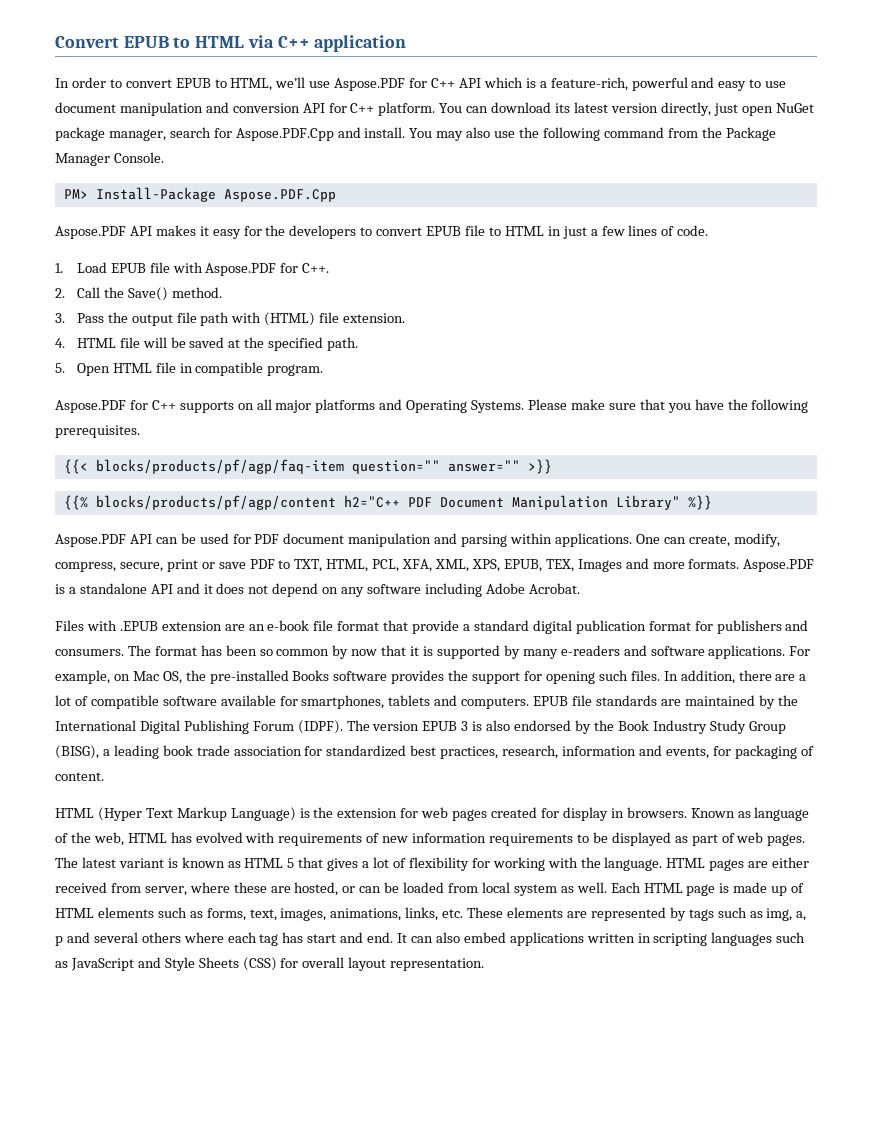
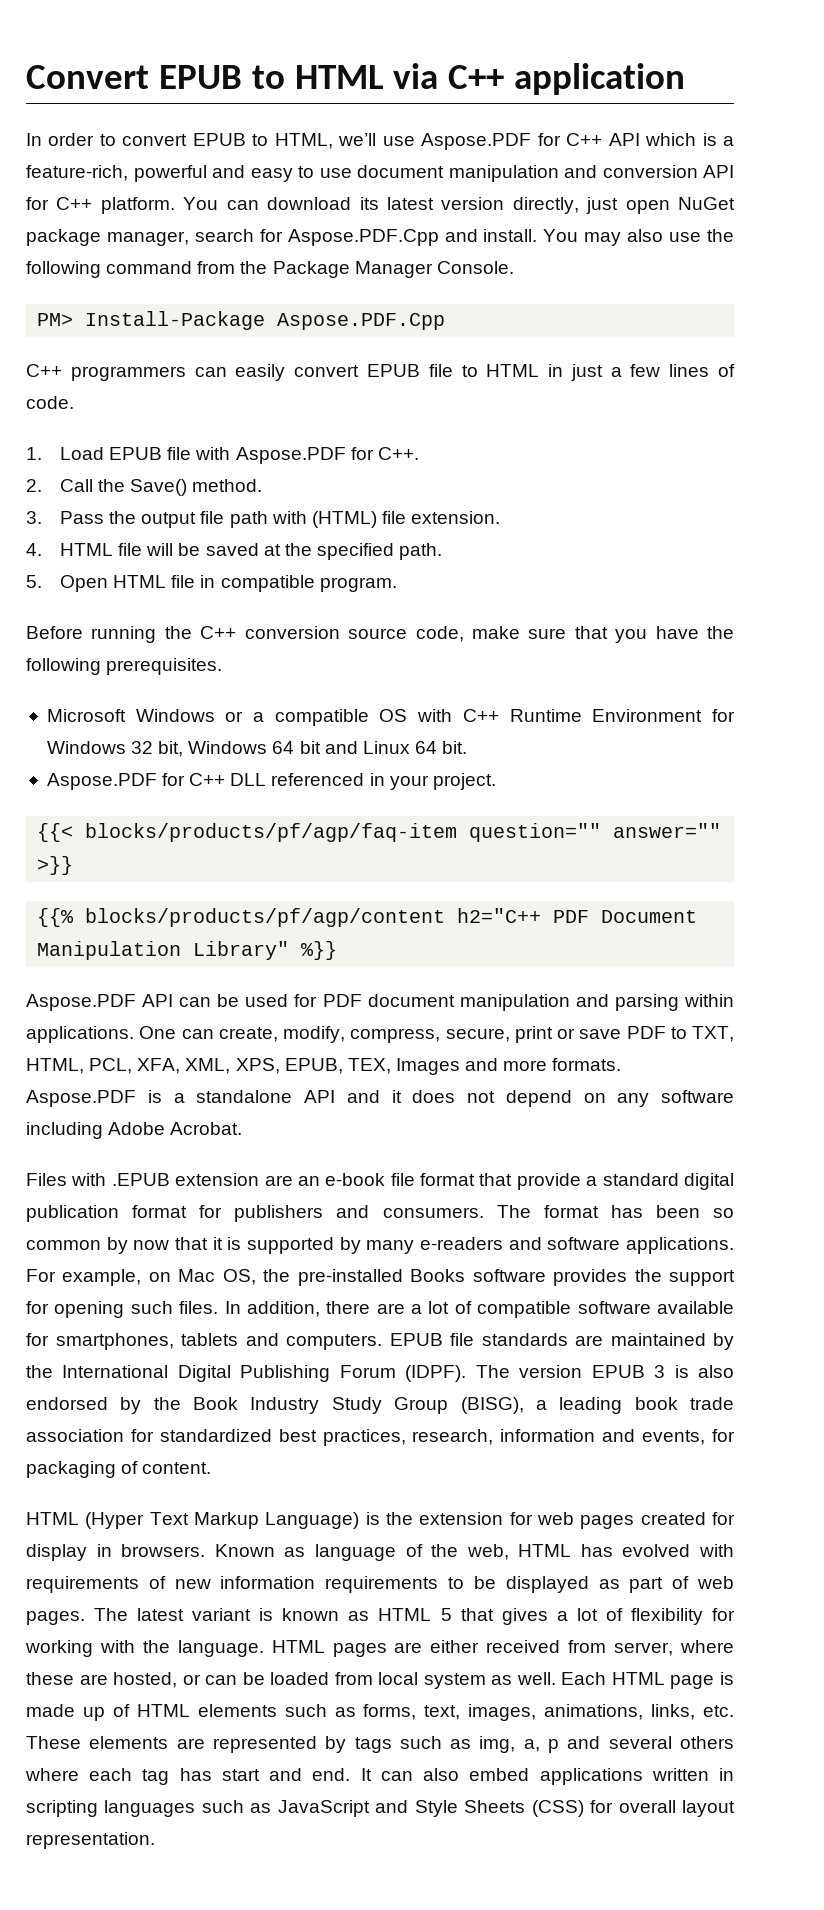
[55,225,373,239] Aspose.PDF API makes it easy for the developers to -> [26,364,286,381] C++ programmers can easily
[55,399,568,413] Aspose.PDF for C++ supports on all major platforms and Operating Systems. Please -> [26,626,464,643] Before running the C++ conversion source code,
(140, 431) none -> [46,709,736,726] [46,741,468,757] [46,773,496,790] // Microsoft Windows or a compatible OS with C++ Runtime Environment for Windows 32 bit, Windows 64 bit and Linux 64 bit. // Aspose.PDF for C++ DLL referenced in your project.

